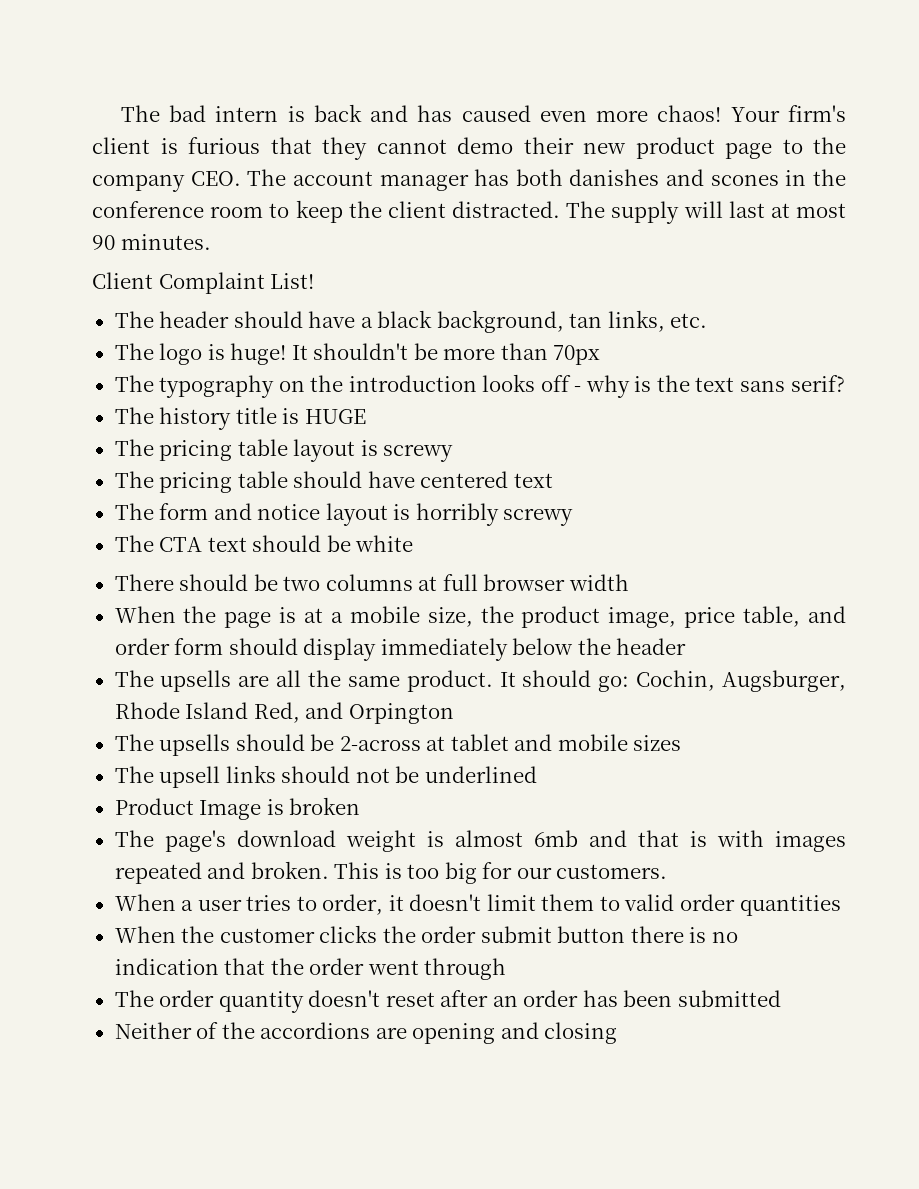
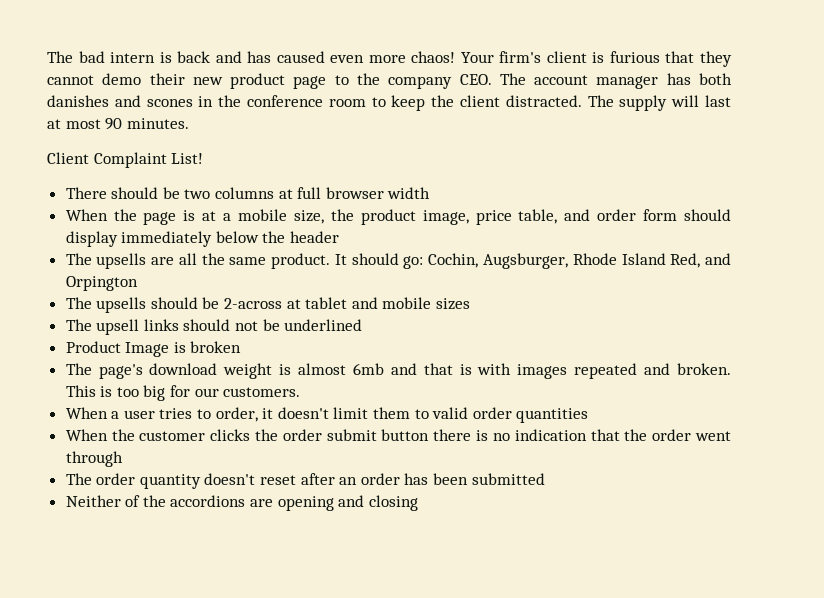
[114,310,708,333] [114,343,601,365] [114,374,845,398] [114,407,366,430] [114,439,454,462] [114,471,553,493] [114,503,574,526] [114,535,414,552] // The header should have a black background, tan links, etc. // The logo is huge! It shouldn't be more than 70px // The typography on the introduction looks off - why is the text sans serif? // The history title is HUGE // The pricing table layout is screwy // The pricing table should have centered text // The form and notice layout is horribly screwy // The CTA text should be white -> (204, 158) none

